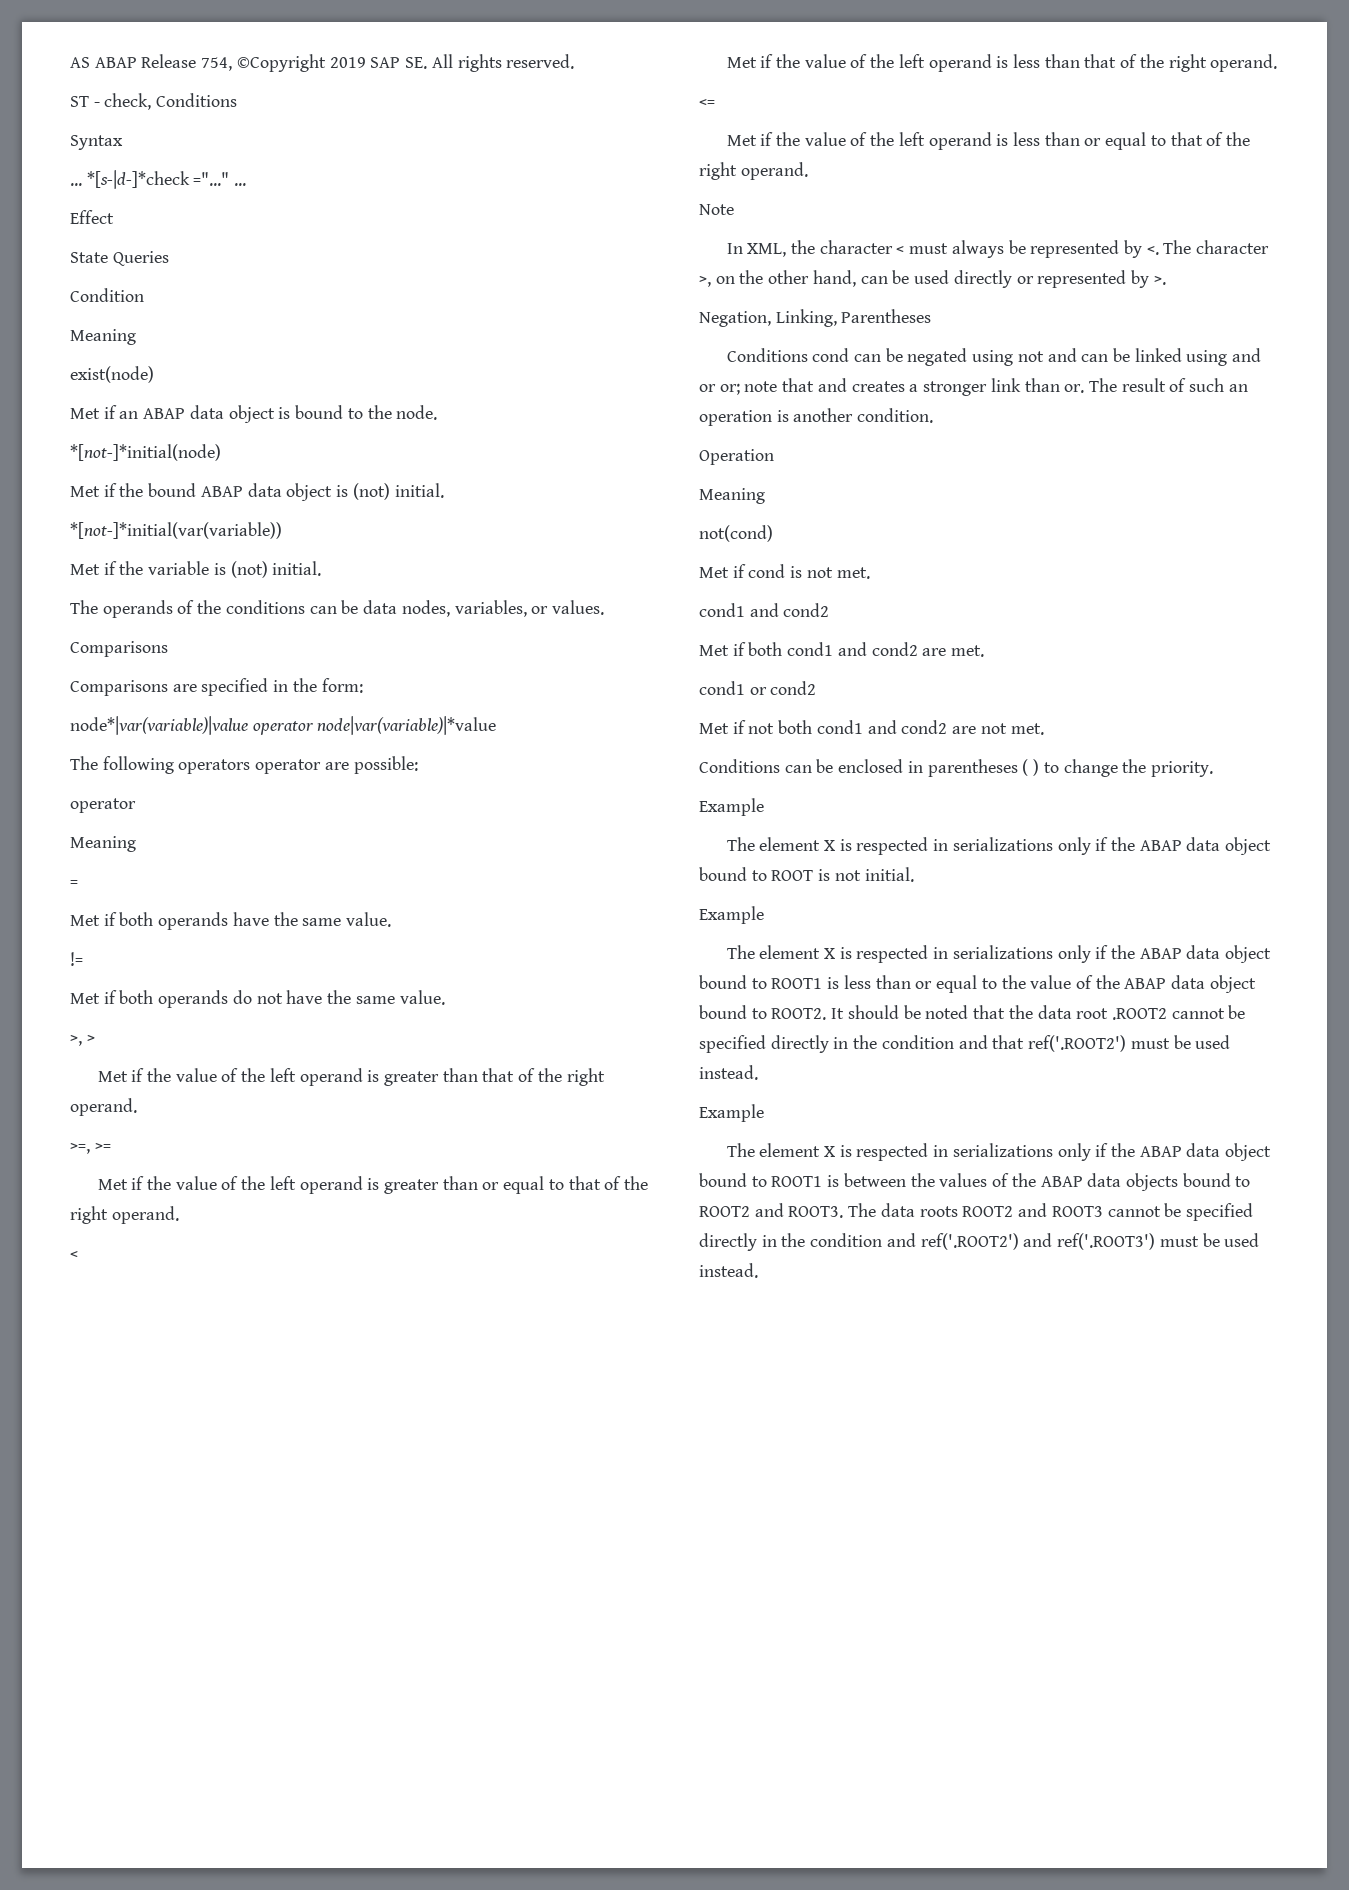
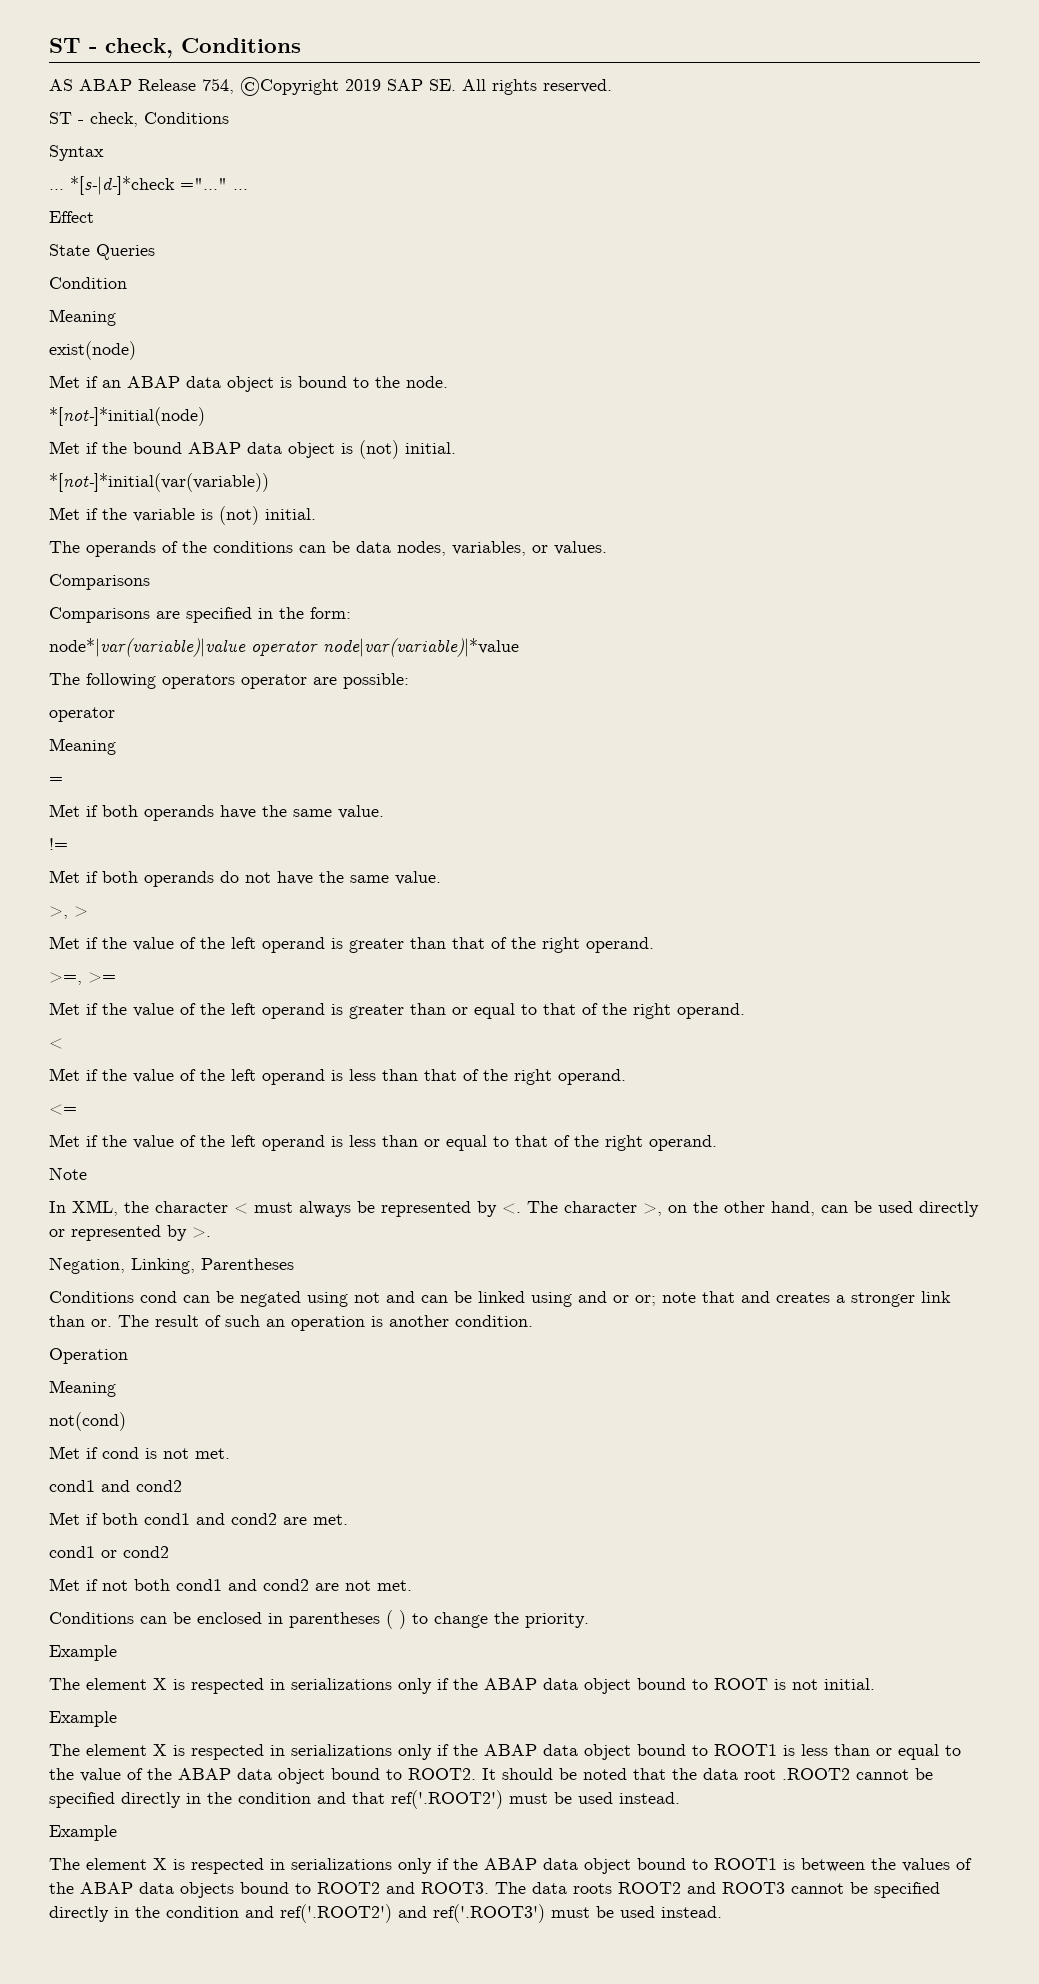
(70, 62) none -> [49,38,301,58] ST - check, Conditions //

